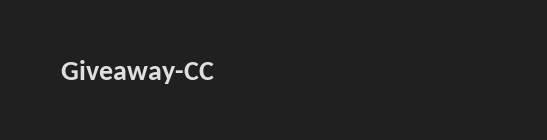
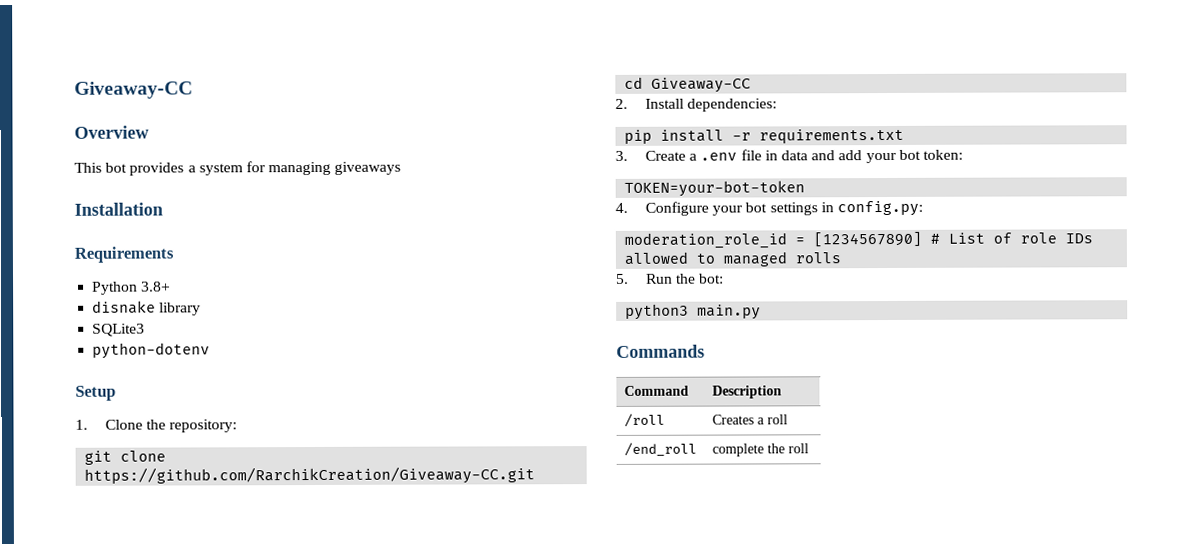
[61,60,214,84] Giveaway-CC -> [74,81,193,99] [74,125,149,139] [74,161,402,176] [74,202,163,216] [74,246,174,263] [92,281,172,295] [92,300,202,316] [92,323,146,337] [92,342,211,359] [75,385,116,401] [75,419,238,433] [84,450,167,465] [84,466,536,485] [624,76,752,93] [615,98,778,112] [624,128,905,144] [615,149,963,164] [624,180,806,197] [615,200,923,217] [624,231,1094,249] [624,251,842,267] [616,273,725,284] [625,303,762,320] [616,344,705,358] [623,385,689,396] [711,385,782,399] [623,413,665,427] [711,414,788,425] [623,442,697,456] [711,443,809,457] Giveaway-CC // Overview // This bot provides a system for managing giveaways // Installation // Requirements // Python 3.8+ // disnake library // SQLite3 // python-dotenv // Setup // 1. Clone the repository: // git clone https://github.com/RarchikCreation/Giveaway-CC.git // cd Giveaway-CC // 2. Install dependencies: // pip install -r requirements.txt // 3. Create a .env file in data and add your bot token: // TOKEN=your-bot-token // 4. Configure your bot settings in config.py: // moderation_role_id = [1234567890] # List of role IDs allowed to managed rolls // 5. Run the bot: // python3 main.py // Commands // Command | Description // /roll | Creates a roll // /end_roll | complete the roll

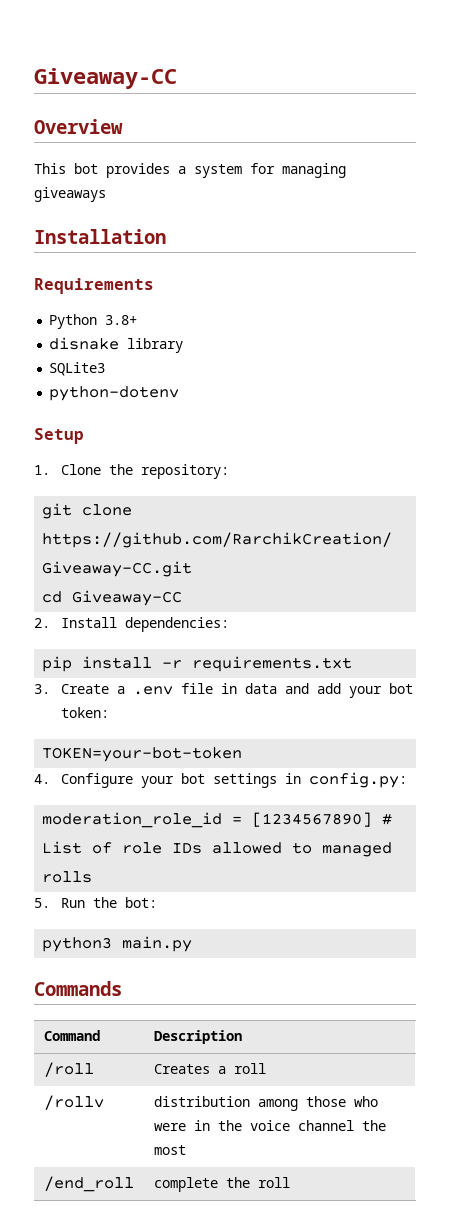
(788, 419) none -> [43,1095,104,1110] [153,1096,378,1111] [153,1120,386,1131] [153,1145,186,1155] // /rollv | distribution among those who were in the voice channel the most

